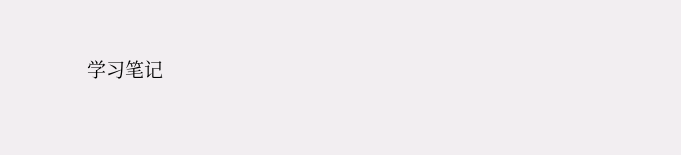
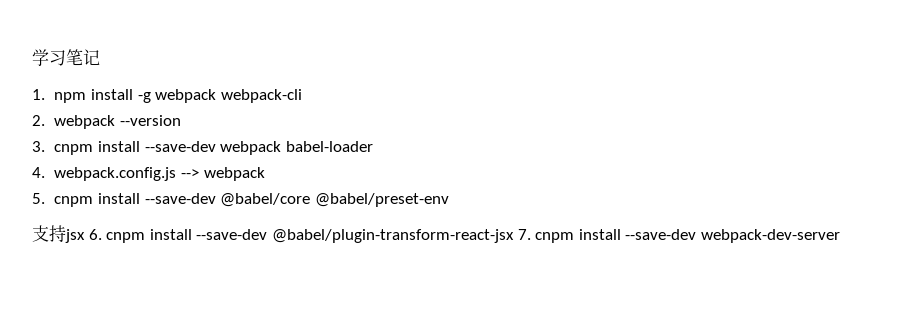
(163, 69) none -> [32,89,302,103] [32,115,181,129] [32,141,373,155] [32,167,265,181] [32,193,449,207] [32,225,840,243] // 1. npm install -g webpack webpack-cli // 2. webpack --version // 3. cnpm install --save-dev webpack babel-loader // 4. webpack.config.js --> webpack // 5. cnpm install --save-dev @babel/core @babel/preset-env // 支持jsx 6. cnpm install --save-dev @babel/plugin-transform-react-jsx 7. cnpm install --save-dev webpack-dev-server

